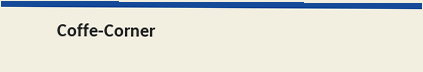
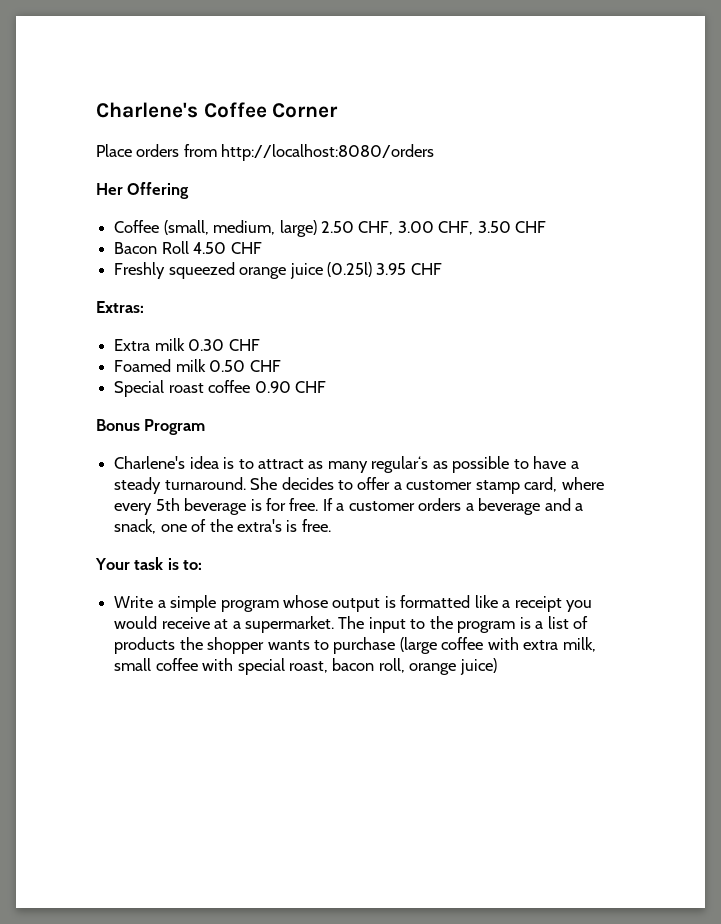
[56,23,157,37] Coffe-Corner -> [96,102,339,118] [96,144,435,161] [96,182,190,199] [114,220,547,237] [114,241,262,254] [114,262,442,279] [96,301,144,313] [114,338,260,351] [114,359,281,372] [114,380,326,397] [96,419,206,435] [114,456,579,473] [114,477,604,494] [114,498,584,515] [114,519,331,534] [95,557,203,570] [114,595,593,612] [114,616,589,633] [114,637,596,654] [114,658,497,675] Charlene's Coffee Corner // Place orders from http://localhost:8080/orders // Her Offering // Coffee (small, medium, large) 2.50 CHF, 3.00 CHF, 3.50 CHF // Bacon Roll 4.50 CHF // Freshly squeezed orange juice (0.25l) 3.95 CHF // Extras: // Extra milk 0.30 CHF // Foamed milk 0.50 CHF // Special roast coffee 0.90 CHF // Bonus Program // Charlene's idea is to attract as many regular‘s as possible to have a steady turnaround. She decides to offer a customer stamp card, where every 5th beverage is for free. If a customer orders a beverage and a snack, one of the extra's is free. // Your task is to: // Write a simple program whose output is formatted like a receipt you would receive at a supermarket. The input to the program is a list of products the shopper wants to purchase (large coffee with extra milk, small coffee with special roast, bacon roll, orange juice)

